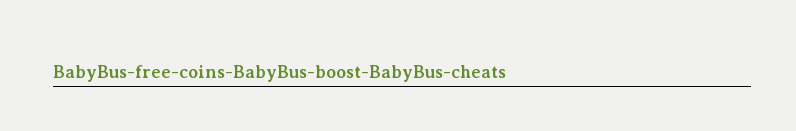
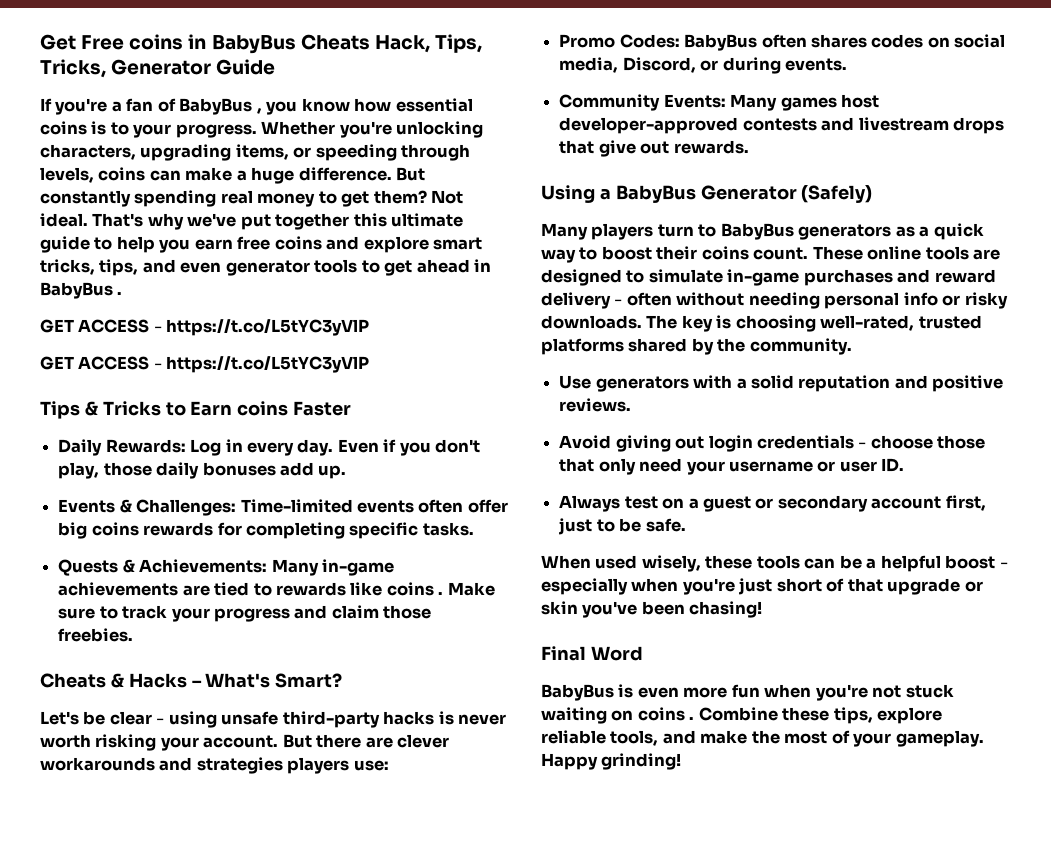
[53,65,506,82] BabyBus-free-coins-BabyBus-boost-BabyBus-cheats -> [40,34,482,54] [40,59,276,78] [40,98,473,115] [40,121,484,138] [40,144,471,161] [40,167,426,184] [40,190,464,207] [40,213,464,230] [40,236,483,253] [40,259,492,276] [40,282,123,299] [40,319,370,336] [40,356,370,373] [40,401,352,419] [58,439,481,456] [58,462,347,479] [58,499,508,516] [58,522,474,539] [58,559,394,576] [58,582,495,596] [58,605,432,622] [58,628,134,642] [40,673,343,688] [40,711,507,728] [40,734,450,751] [40,757,389,774] [559,34,1006,51] [559,57,847,74] [559,94,879,111] [559,117,1004,134] [559,140,749,157] [541,185,873,203] [541,223,984,240] [541,246,1001,263] [541,269,996,286] [541,292,1008,309] [541,315,982,332] [541,338,852,355] [559,375,1004,392] [559,398,632,412] [559,435,986,452] [559,458,905,475] [559,495,986,512] [559,518,686,535] [541,555,1008,572] [541,578,983,595] [541,601,763,618] [541,646,643,661] [541,684,954,701] [541,707,943,724] [541,730,984,747] [541,753,682,770] Get Free coins in BabyBus Cheats Hack, Tips, Tricks, Generator Guide // If you're a fan of BabyBus , you know how essential coins is to your progress. Whether you're unlocking characters, upgrading items, or speeding through levels, coins can make a huge difference. But constantly spending real money to get them? Not ideal. That's why we've put together this ultimate guide to help you earn free coins and explore smart tricks, tips, and even generator tools to get ahead in BabyBus . // GET ACCESS - https://t.co/L5tYC3yVlP // GET ACCESS - https://t.co/L5tYC3yVlP // Tips & Tricks to Earn coins Faster // Daily Rewards: Log in every day. Even if you don't play, those daily bonuses add up. // Events & Challenges: Time-limited events often offer big coins rewards for completing specific tasks. // Quests & Achievements: Many in-game achievements are tied to rewards like coins . Make sure to track your progress and claim those freebies. // Cheats & Hacks – What's Smart? // Let's be clear - using unsafe third-party hacks is never worth risking your account. But there are clever workarounds and strategies players use: // Promo Codes: BabyBus often shares codes on social media, Discord, or during events. // Community Events: Many games host developer-approved contests and livestream drops that give out rewards. // Using a BabyBus Generator (Safely) // Many players turn to BabyBus generators as a quick way to boost their coins count. These online tools are designed to simulate in-game purchases and reward delivery - often without needing personal info or risky downloads. The key is choosing well-rated, trusted platforms shared by the community. // Use generators with a solid reputation and positive reviews. // Avoid giving out login credentials - choose those that only need your username or user ID. // Always test on a guest or secondary account first, just to be safe. // When used wisely, these tools can be a helpful boost - especially when you're just short of that upgrade or skin you've been chasing! // Final Word // BabyBus is even more fun when you're not stuck waiting on coins . Combine these tips, explore reliable tools, and make the most of your gameplay. Happy grinding!

